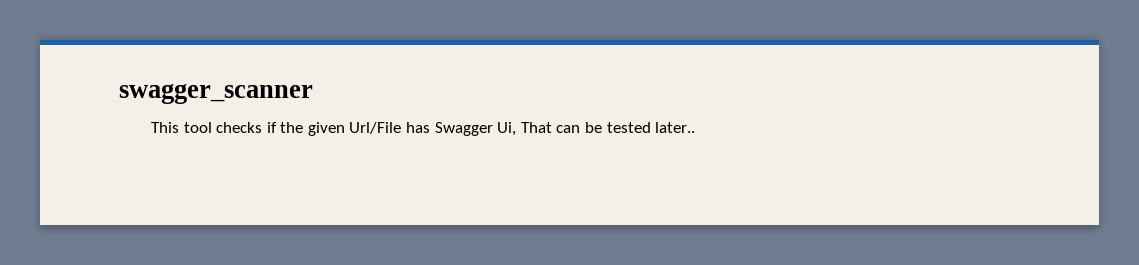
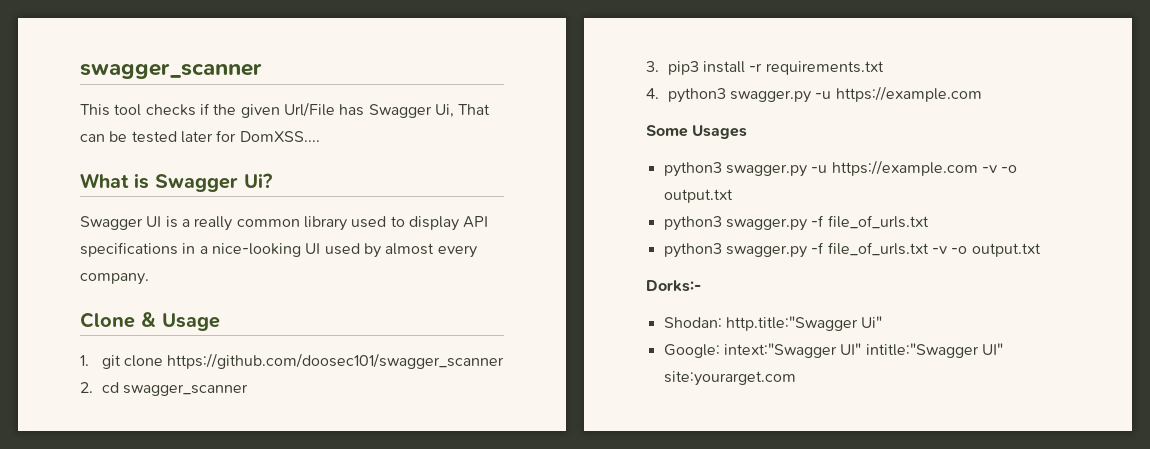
[655,122,696,133] later.. -> [180,130,320,143] [80,173,273,192] [80,216,489,231] [80,242,477,258] [80,273,149,285] [80,312,220,331] [80,353,505,369] [80,382,249,396] [646,61,884,75] [646,86,982,103] [646,125,748,139] [663,160,1018,177] [663,189,733,203] [663,215,929,231] [663,242,1041,258] [646,280,701,292] [663,316,883,331] [663,343,1003,358] [663,371,796,386] later for DomXSS.... // What is Swagger Ui? // Swagger UI is a really common library used to display API specifications in a nice-looking UI used by almost every company. // Clone & Usage // 1. git clone https://github.com/doosec101/swagger_scanner // 2. cd swagger_scanner // 3. pip3 install -r requirements.txt // 4. python3 swagger.py -u https://example.com // Some Usages // python3 swagger.py -u https://example.com -v -o output.txt // python3 swagger.py -f file_of_urls.txt // python3 swagger.py -f file_of_urls.txt -v -o output.txt // Dorks:- // Shodan: http.title:"Swagger Ui" // Google: intext:"Swagger UI" intitle:"Swagger UI" site:yourarget.com

